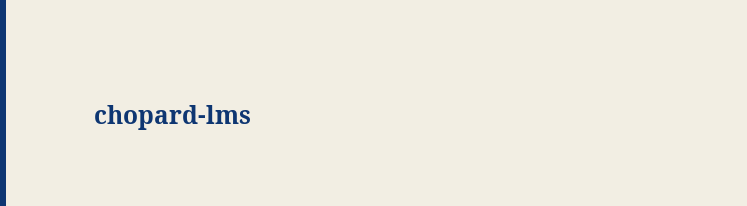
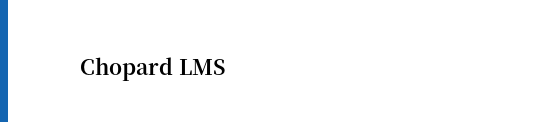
[94,105,251,130] chopard-lms -> [80,57,226,81] Chopard LMS

